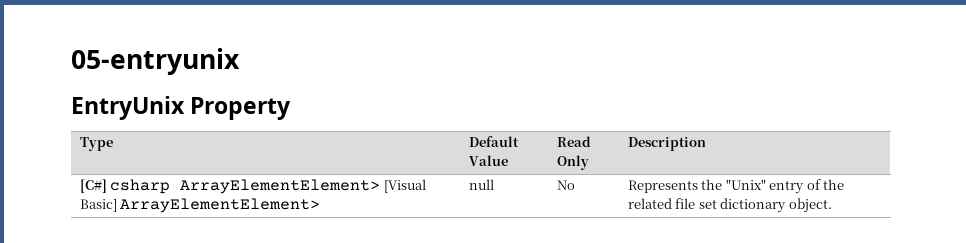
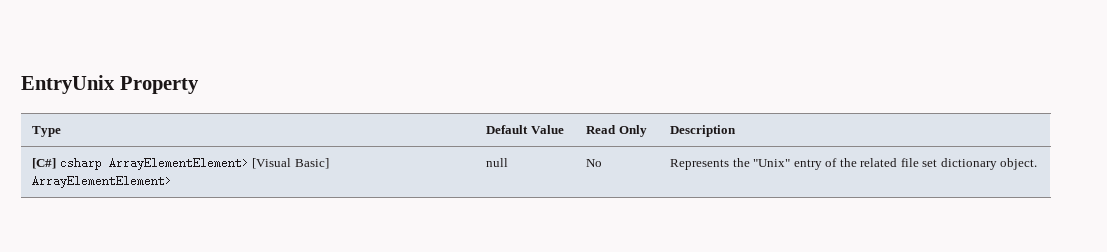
[71,48,240,75] 05-entryunix // -> (21, 84) none

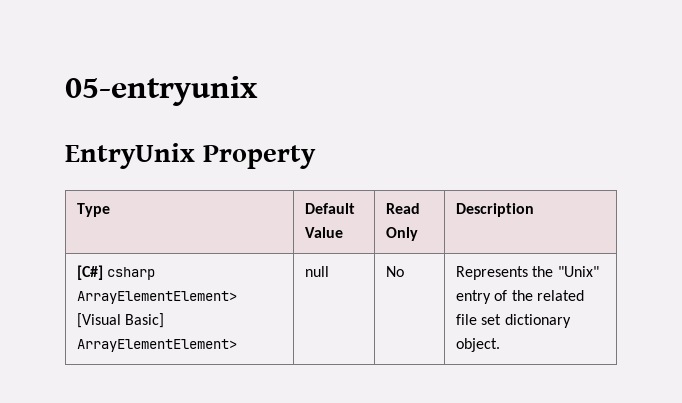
(21, 84) none -> [65,76,258,106] 05-entryunix //

